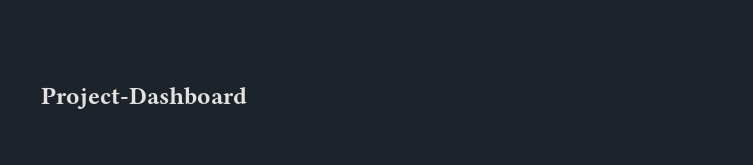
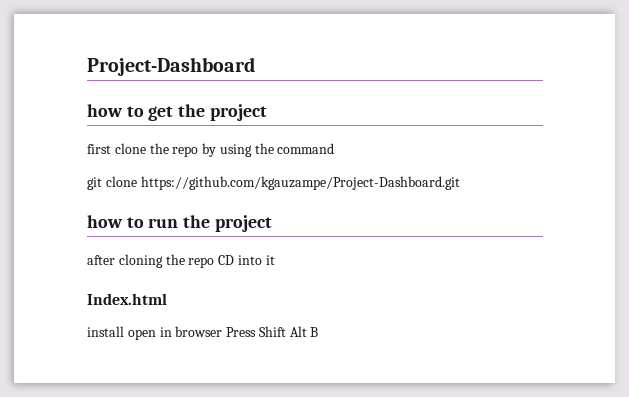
(247, 98) none -> [87,104,267,121] [87,143,335,157] [87,176,460,190] [87,215,272,232] [87,254,275,268] [87,293,167,305] [87,326,319,340] // how to get the project // first clone the repo by using the command // git clone https://github.com/kgauzampe/Project-Dashboard.git // how to run the project // after cloning the repo CD into it // Index.html // install open in browser Press Shift Alt B

